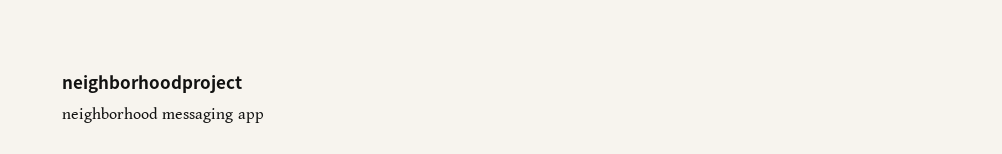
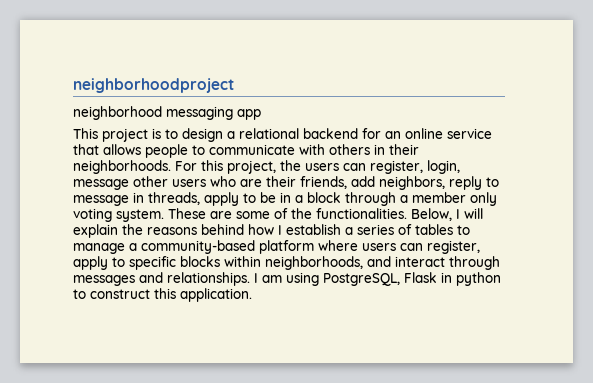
(264, 117) none -> [73,128,492,142] [73,144,419,158] [73,160,460,174] [73,176,499,190] [73,192,497,206] [73,208,483,222] [73,224,470,238] [73,240,480,254] [73,256,500,270] [73,272,501,286] [73,288,252,302] // This project is to design a relational backend for an online service that allows people to communicate with others in their neighborhoods. For this project, the users can register, login, message other users who are their friends, add neighbors, reply to message in threads, apply to be in a block through a member only voting system. These are some of the functionalities. Below, I will explain the reasons behind how I establish a series of tables to manage a community-based platform where users can register, apply to specific blocks within neighborhoods, and interact through messages and relationships. I am using PostgreSQL, Flask in python to construct this application.

